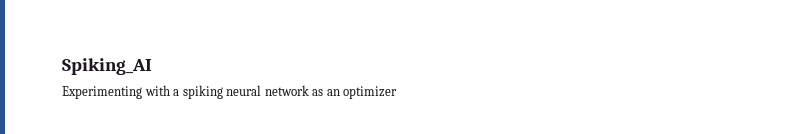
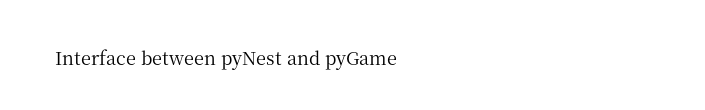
[62,58,152,75] [62,85,398,99] Spiking_AI // Experimenting with a spiking neural network as an optimizer -> [55,49,397,70] Interface between pyNest and pyGame

